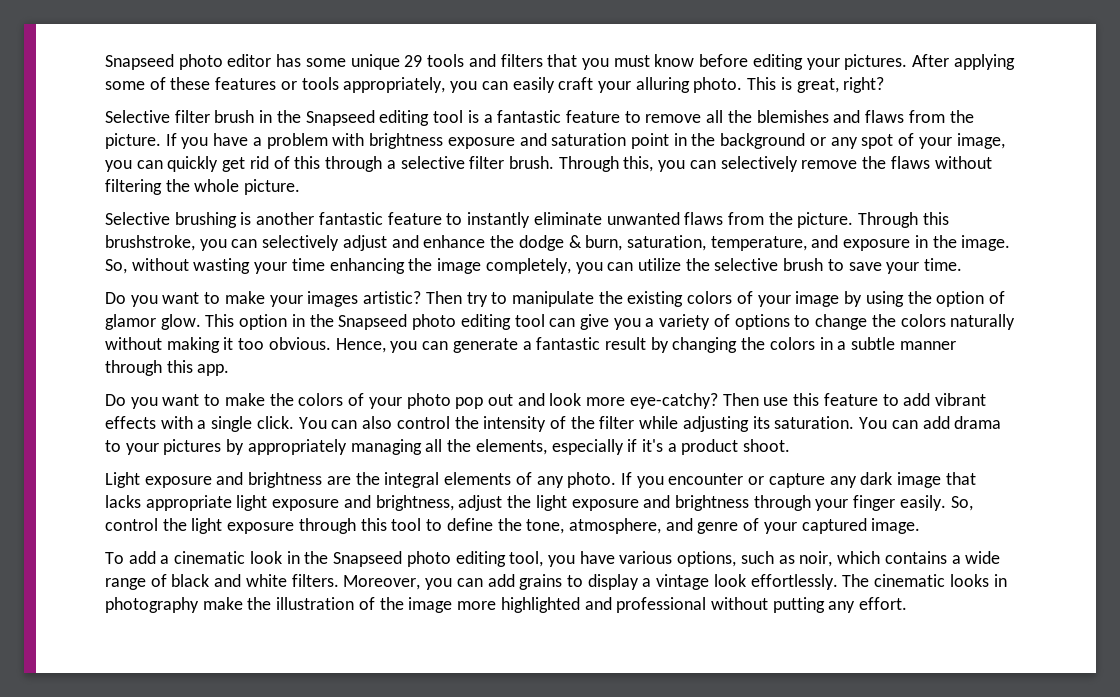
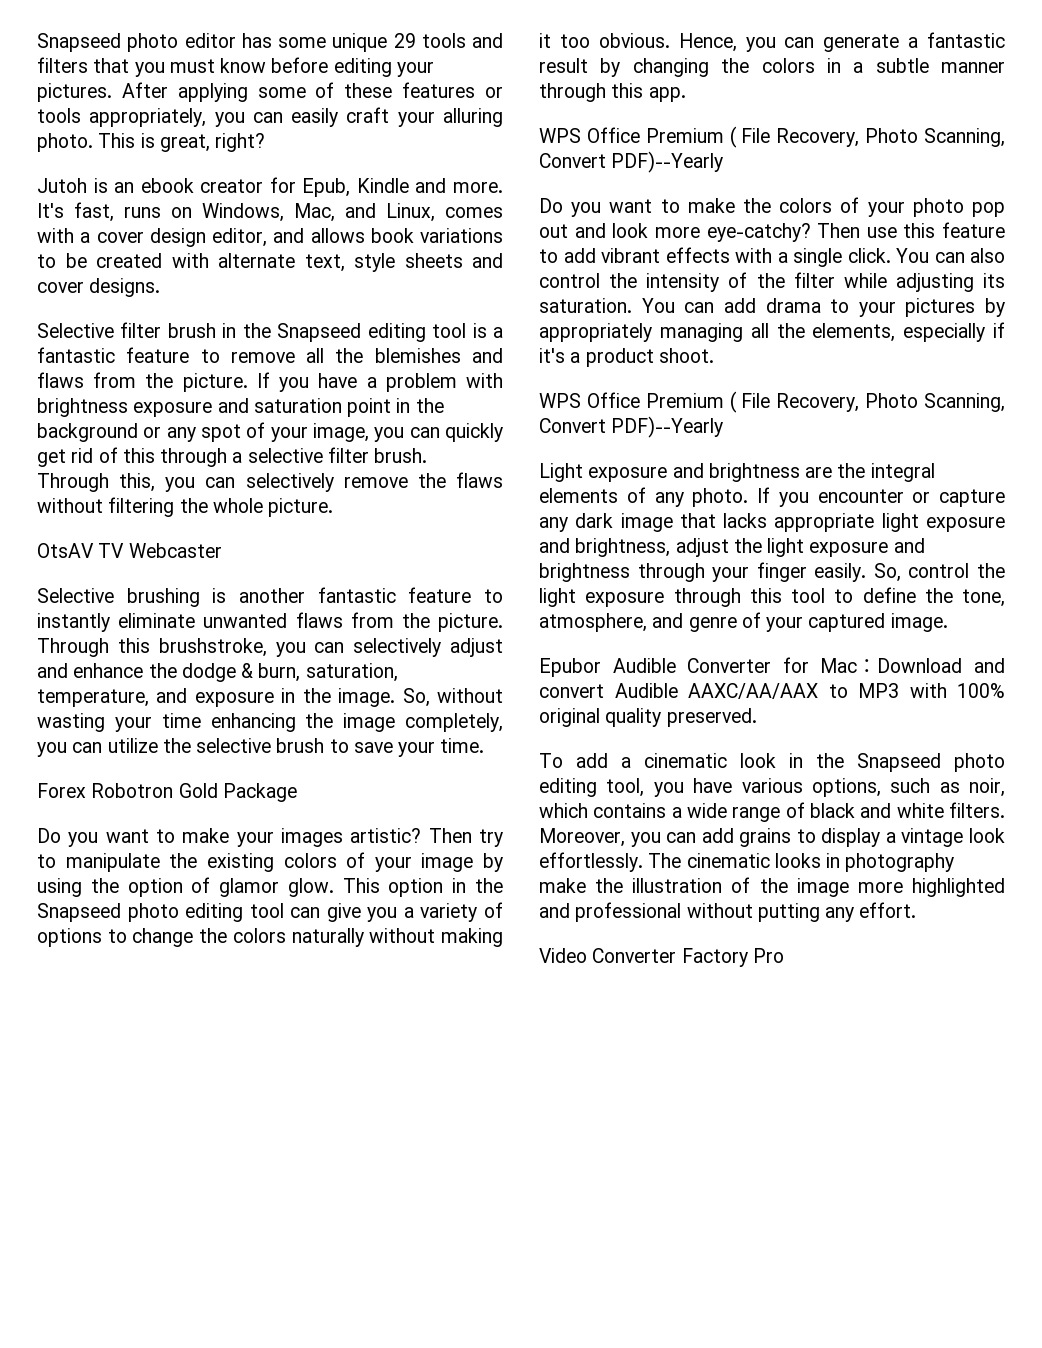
(885, 85) none -> [37,177,503,197] [37,202,503,222] [37,228,503,247] [37,253,503,272] [37,278,161,297] // Jutoh is an ebook creator for Epub, Kindle and more. It's fast, runs on Windows, Mac, and Linux, comes with a cover design editor, and allows book variations to be created with alternate text, style sheets and cover designs.
(301, 187) none -> [37,543,222,558] // OtsAV TV Webcaster
(963, 264) none -> [37,783,297,802] // Forex Robotron Gold Package
(230, 370) none -> [539,126,1005,148] [539,151,724,173] // WPS Office Premium ( File Recovery, Photo Scanning, Convert PDF)--Yearly
(791, 445) none -> [539,391,1005,413] [539,416,724,438] // WPS Office Premium ( File Recovery, Photo Scanning, Convert PDF)--Yearly
(921, 526) none -> [539,657,1005,677] [539,683,1005,699] [539,708,757,727] // Epubor Audible Converter for Mac：Download and convert Audible AAXC/AA/AAX to MP3 with 100% original quality preserved.
(908, 603) none -> [539,948,784,967] // Video Converter Factory Pro

